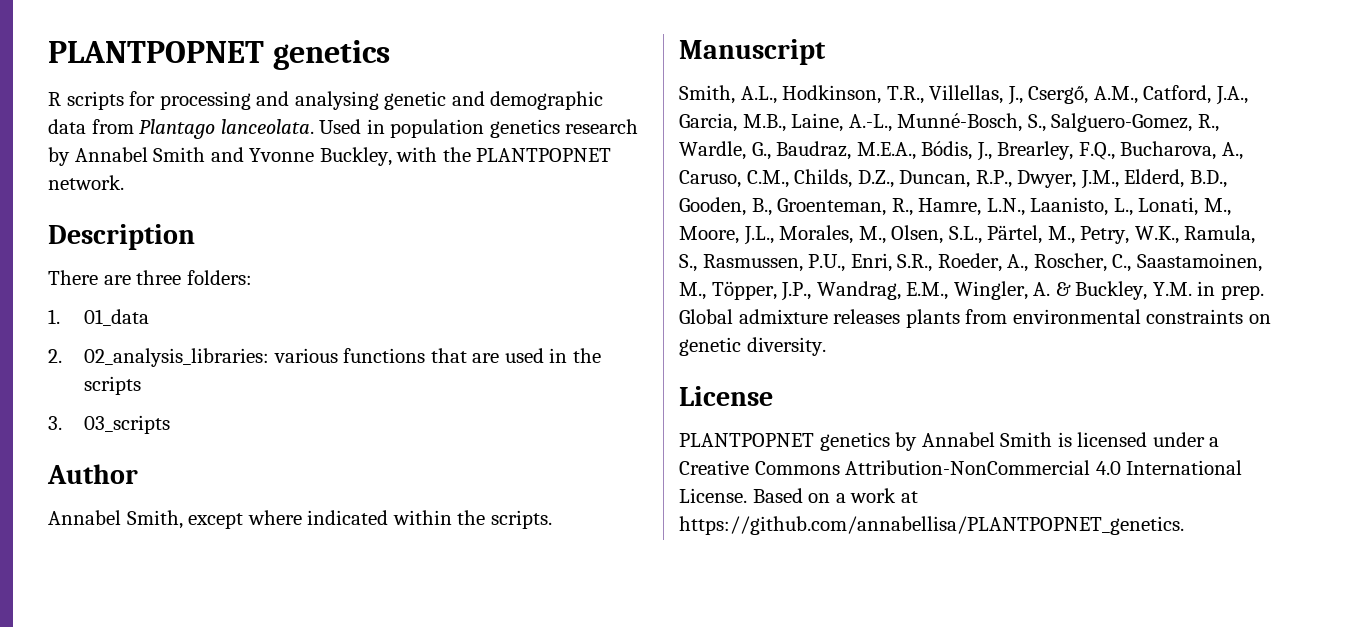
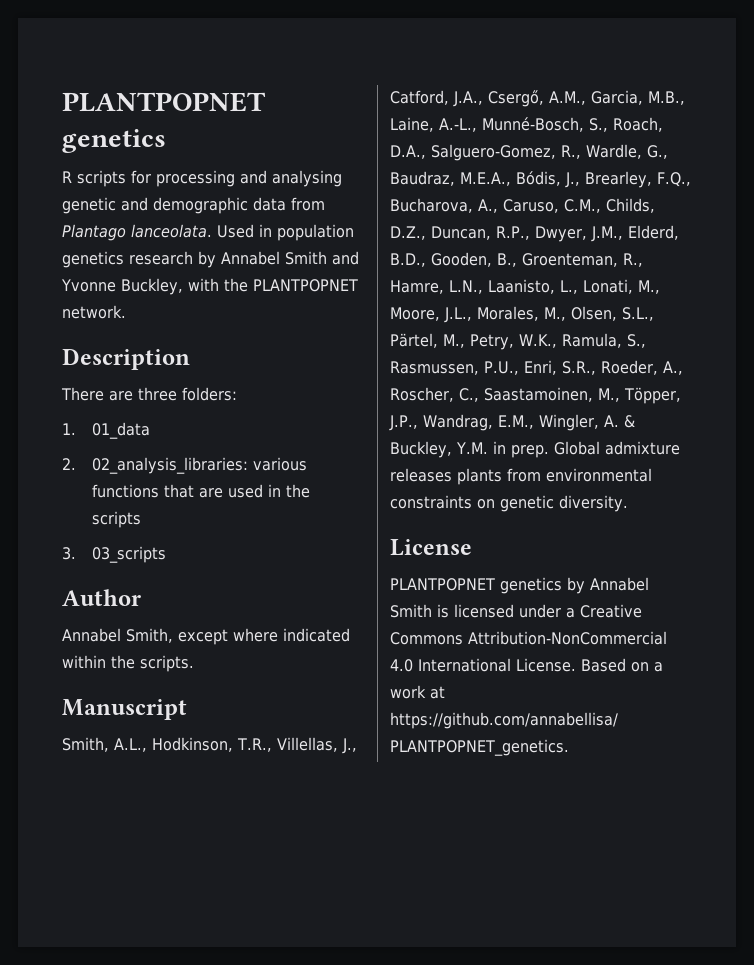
[1028,85,1248,105] Csergő, A.M., Catford, J.A., -> [390,90,586,107] Catford, J.A., Csergő, A.M.,
(1046, 123) none -> [613,117,663,132] [390,145,426,159] Roach, D.A.,

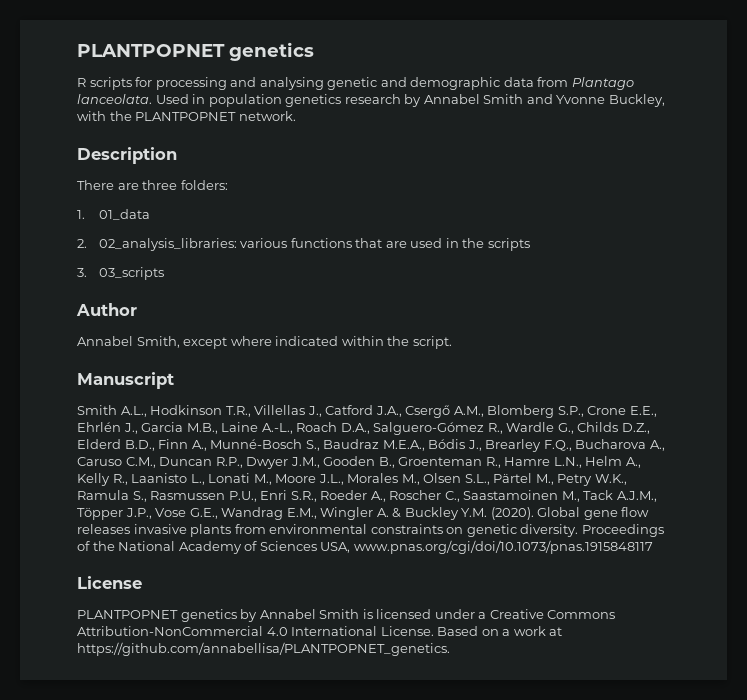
[140,655,194,672] scripts. -> [412,336,452,349] script.
[62,737,357,754] [390,90,685,107] [390,117,663,132] [390,144,668,161] [390,171,691,188] [390,198,655,213] [390,225,679,242] [390,252,643,267] [390,279,660,294] [390,306,654,323] [390,333,646,350] [390,360,683,375] [390,387,681,404] [389,414,635,431] [390,441,680,458] [390,468,452,482] Smith, A.L., Hodkinson, T.R., Villellas, J., Catford, J.A., Csergő, A.M., Garcia, M.B., Laine, A.-L., Munné-Bosch, S., Roach, D.A., Salguero-Gomez, R., Wardle, G., Baudraz, M.E.A., Bódis, J., Brearley, F.Q., Bucharova, A., Caruso, C.M., Childs, D.Z., Duncan, R.P., Dwyer, J.M., Elderd, B.D., Gooden, B., Groenteman, R., Hamre, L.N., Laanisto, L., Lonati, M., Moore, J.L., Morales, M., Olsen, S.L., Pärtel, M., Petry, W.K., Ramula, S., Rasmussen, P.U., Enri, S.R., Roeder, A., Roscher, C., Saastamoinen, M., Töpper, J.P., Wandrag, E.M., Wingler, A. & Buckley, Y.M. in prep. Global admixture releases -> [77,405,657,418] [77,422,650,435] [77,439,665,452] [77,456,641,469] [77,473,627,486] [77,490,657,502] [77,507,650,520] [77,524,187,534] Smith A.L., Hodkinson T.R., Villellas J., Catford J.A., Csergő A.M., Blomberg S.P., Crone E.E., Ehrlén J., Garcia M.B., Laine A.-L., Roach D.A., Salguero-Gómez R., Wardle G., Childs D.Z., Elderd B.D., Finn A., Munné-Bosch S., Baudraz M.E.A., Bódis J., Brearley F.Q., Bucharova A., Caruso C.M., Duncan R.P., Dwyer J.M., Gooden B., Groenteman R., Hamre L.N., Helm A., Kelly R., Laanisto L., Lonati M., Moore J.L., Morales M., Olsen S.L., Pärtel M., Petry W.K., Ramula S., Rasmussen P.U., Enri S.R., Roeder A., Roscher C., Saastamoinen M., Tack A.J.M., Töpper J.P., Vose G.E., Wandrag E.M., Wingler A. & Buckley Y.M. (2020). Global gene flow releases invasive
(628, 503) none -> [581,524,664,537] [77,540,653,554] Proceedings of the National Academy of Sciences USA, www.pnas.org/cgi/doi/10.1073/pnas.1915848117

